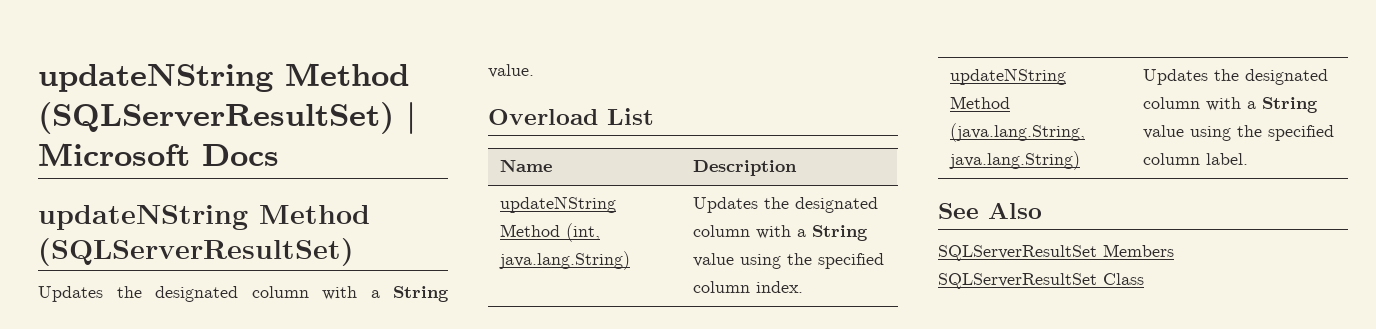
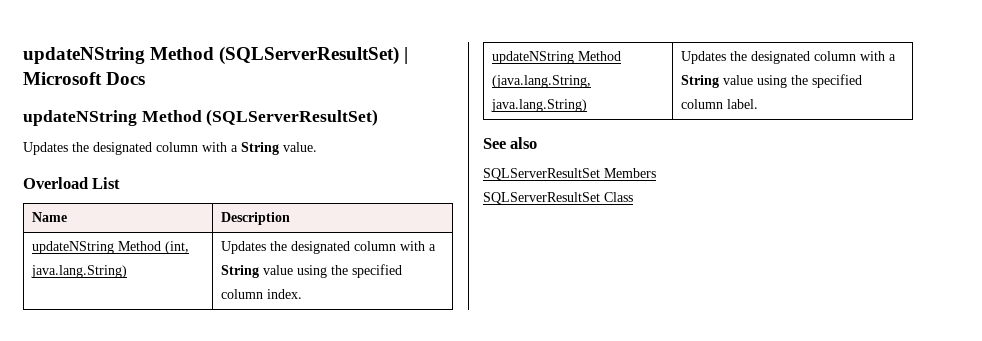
[988,202,1042,219] Also -> [510,137,538,149] also

